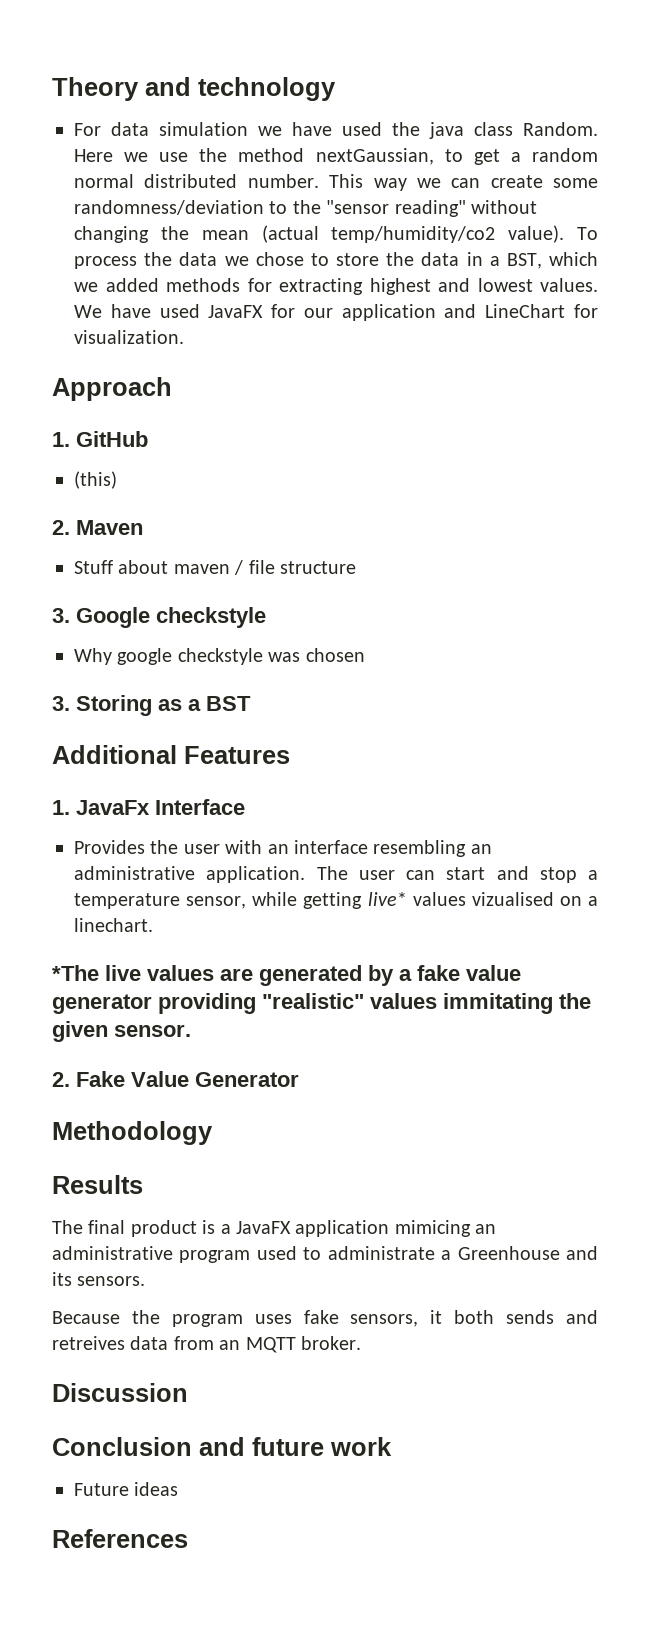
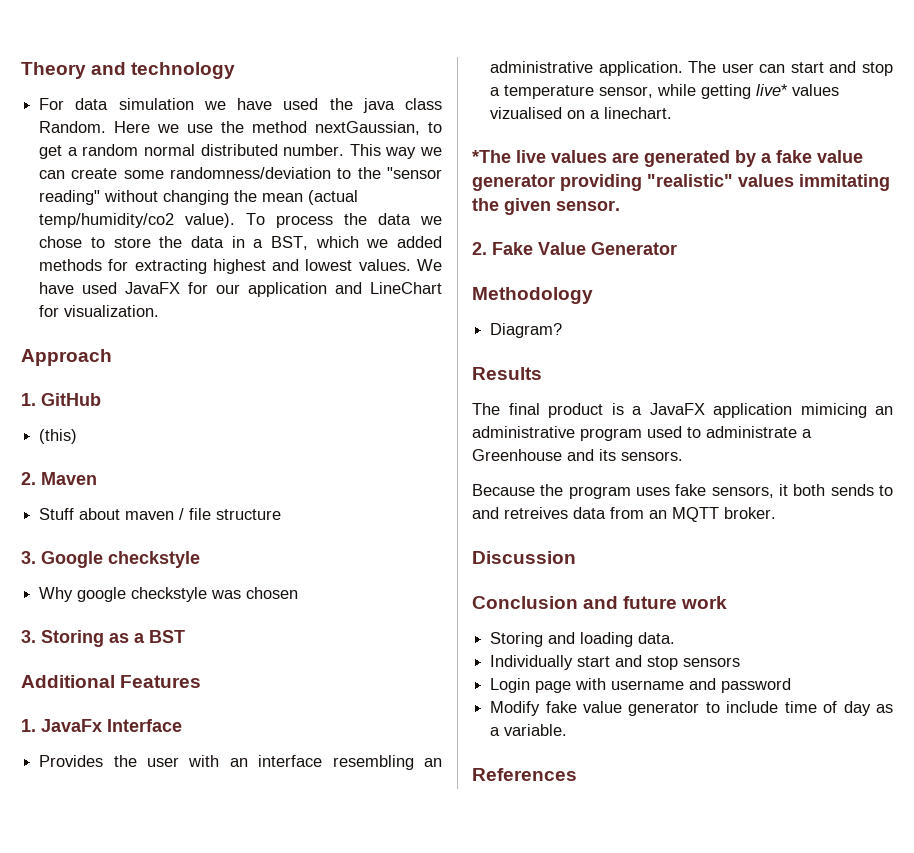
(213, 1133) none -> [490,323,563,338] // Diagram?
(555, 1317) none -> [879,485,893,496] to
[74,1482,179,1496] Future ideas -> [490,632,676,647] [490,655,741,670] [490,678,792,693] [490,701,894,716] [490,724,568,736] Storing and loading data. // Individually start and stop sensors // Login page with username and password // Modify fake value generator to include time of day as a variable.

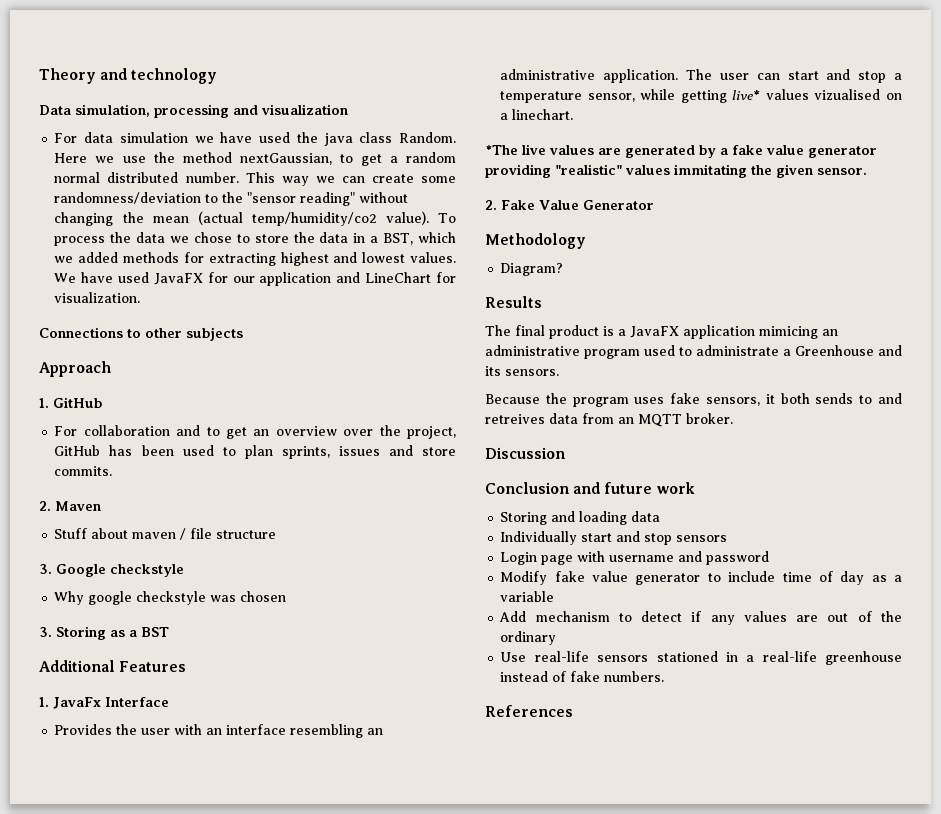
(236, 70) none -> [39,104,348,118] // Data simulation, processing and visualization
(160, 311) none -> [39,327,243,341] // Connections to other subjects
[39,429,78,444] (this) -> [54,425,456,439] [54,445,456,459] [54,466,113,476] For collaboration and to get an overview over the project, GitHub has been used to plan sprints, issues and store commits.
[638,632,676,644] data. -> [631,511,661,522] data
[504,724,568,736] variable. -> [500,591,555,602] [499,611,902,625] [500,631,557,645] [500,651,902,665] [500,671,665,682] variable // Add mechanism to detect if any values are out of the ordinary // Use real-life sensors stationed in a real-life greenhouse instead of fake numbers.

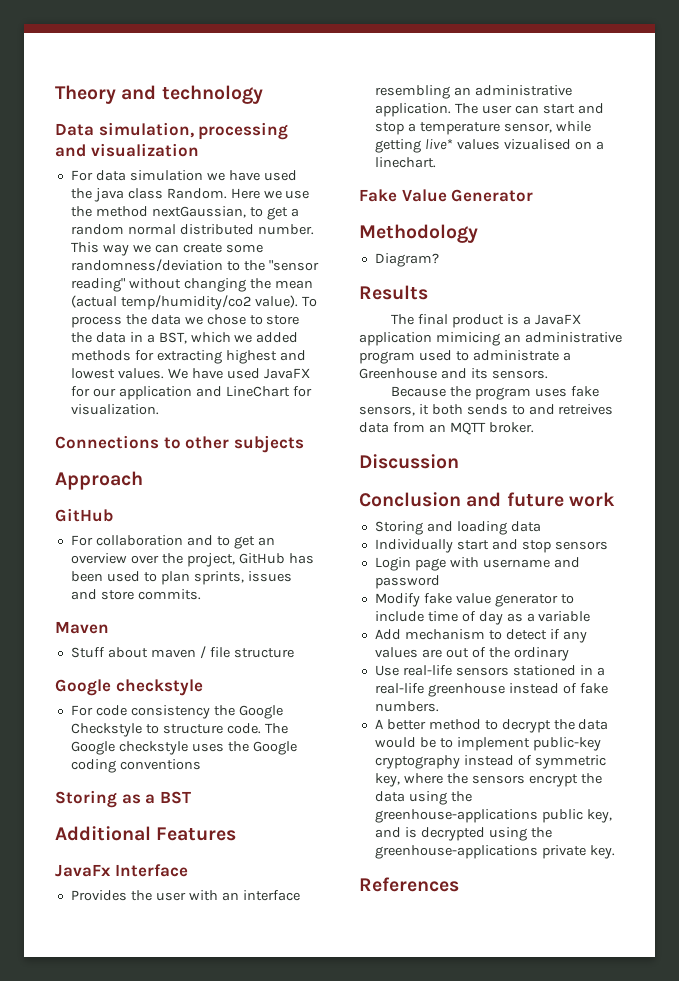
[39,398,49,408] 1. -> (143, 480) none
[39,501,51,511] 2. -> (201, 594) none
[39,564,52,574] 3. -> (294, 653) none
[54,591,287,605] [39,627,52,637] Why google checkstyle was chosen // 3. -> [70,705,283,719] [70,723,288,737] [70,741,297,755] [70,759,201,773] For code consistency the Google Checkstyle to structure code. The Google checkstyle uses the Google coding conventions //
[39,697,49,707] 1. -> (237, 834) none
[485,144,877,158] [485,164,867,178] [485,200,497,210] *The live values are generated by a fake value generator providing "realistic" values immitating the given sensor. // 2. -> (436, 162) none
(665, 676) none -> [374,719,609,733] [374,737,601,751] [374,755,606,769] [374,773,602,787] [374,791,472,805] [374,809,612,823] [374,827,552,841] [374,845,615,859] // A better method to decrypt the data would be to implement public-key cryptography instead of symmetric key, where the sensors encrypt the data using the greenhouse-applications public key, and is decrypted using the greenhouse-applications private key.

